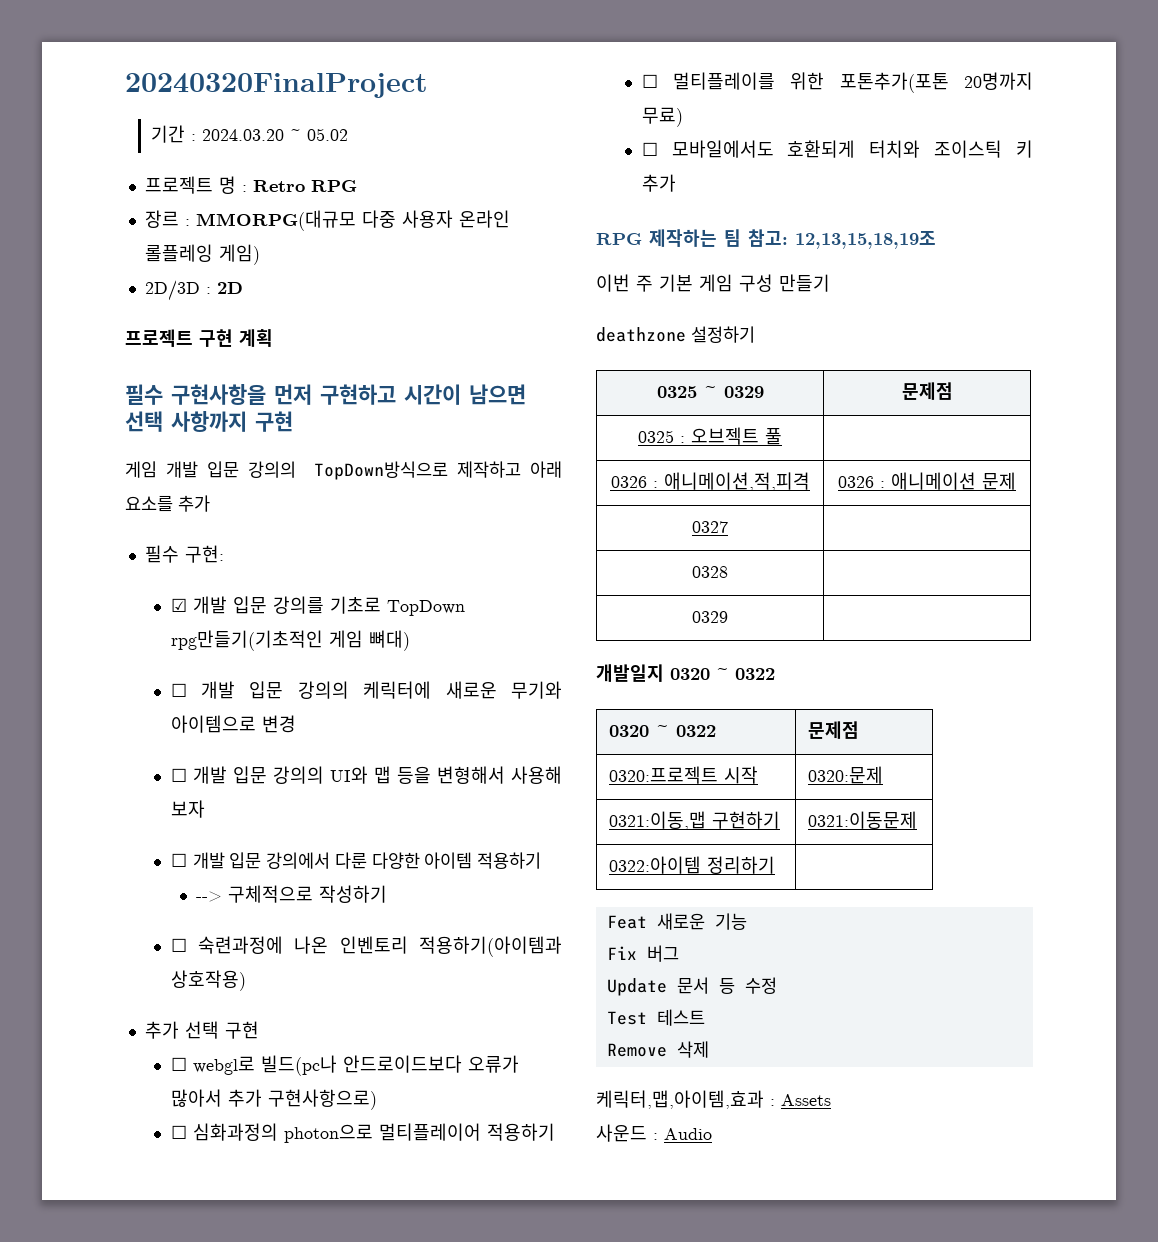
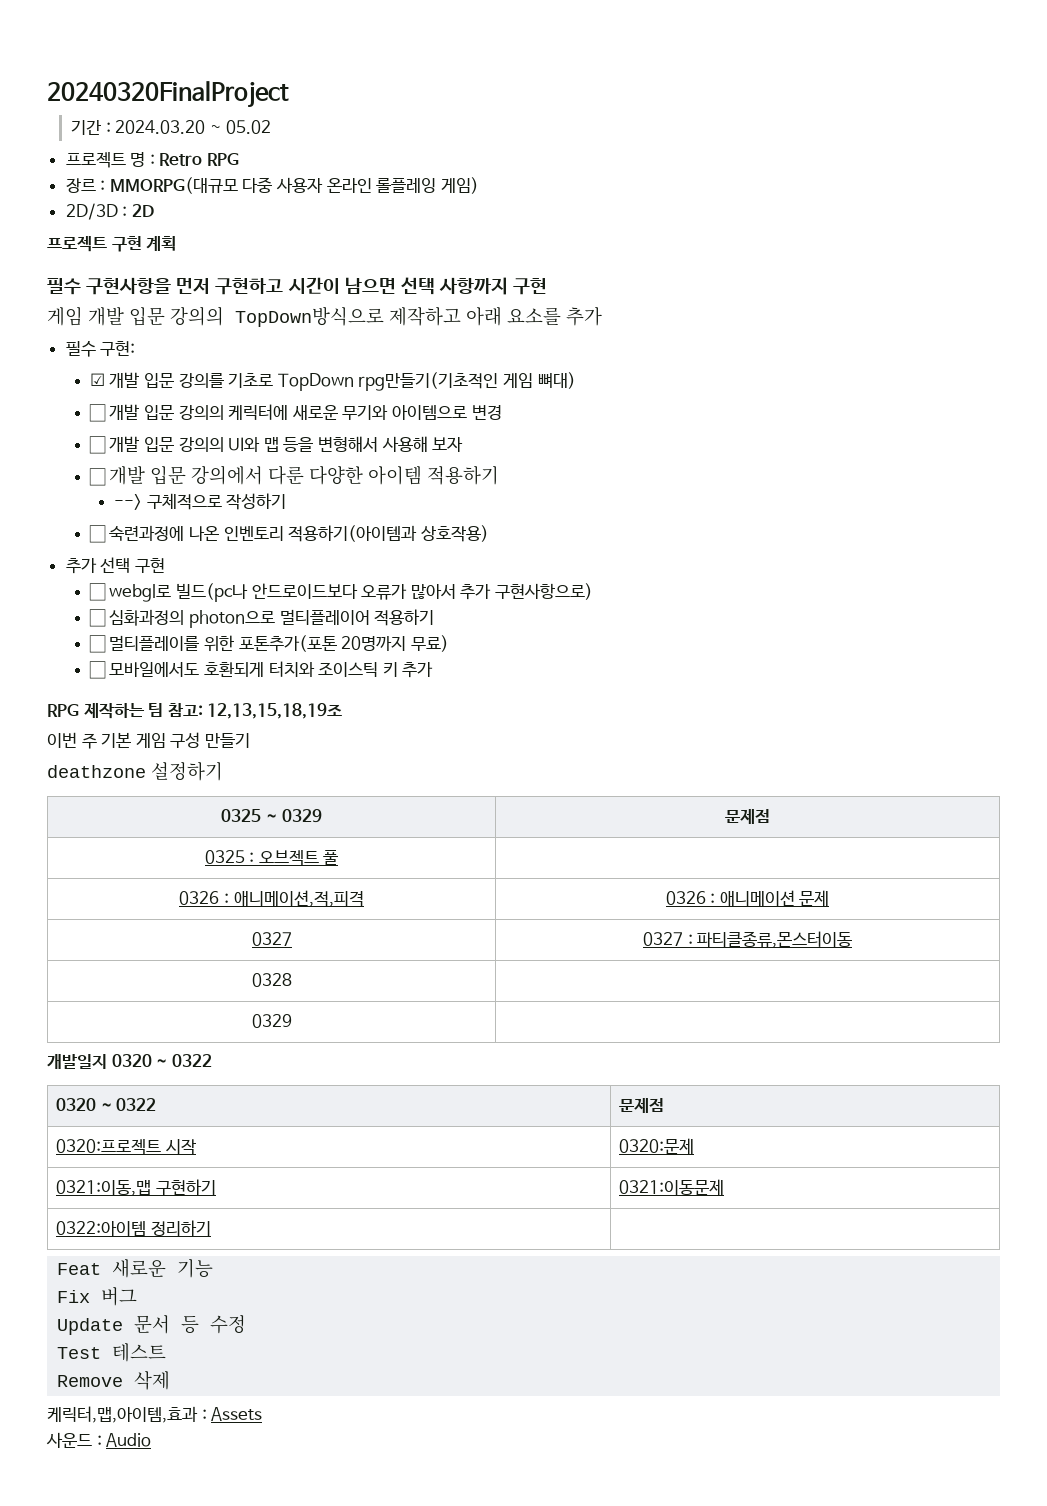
(728, 527) none -> [642,931,853,948] 0327 : 파티클종류,몬스터이동

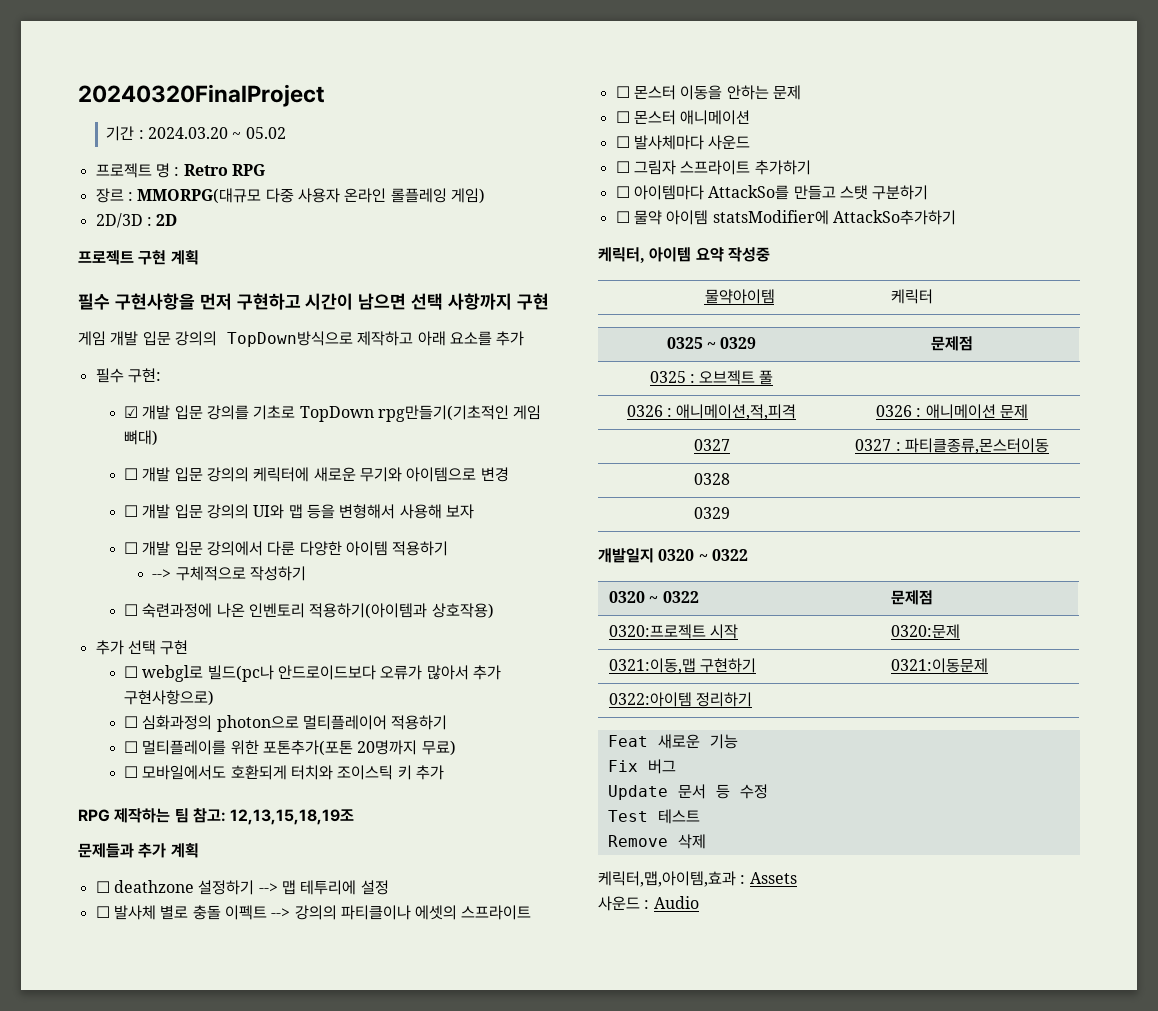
[47,732,250,749] [47,762,223,781] 이번 주 기본 게임 구성 만들기 // deathzone 설정하기 -> [78,843,199,858] [95,880,389,895] [95,905,532,920] [615,85,801,100] [615,110,751,125] [615,135,751,150] [615,160,811,175] [615,185,929,200] [615,210,956,225] [598,247,770,263] [704,289,775,304] [891,289,934,304] 문제들과 추가 계획 // ☐ deathzone 설정하기 --> 맵 테투리에 설정 // ☐ 발사체 별로 충돌 이펙트 --> 강의의 파티클이나 에셋의 스프라이트 // ☐ 몬스터 이동을 안하는 문제 // ☐ 몬스터 애니메이션 // ☐ 발사체마다 사운드 // ☐ 그림자 스프라이트 추가하기 // ☐ 아이템마다 AttackSo를 만들고 스탯 구분하기 // ☐ 물약 아이템 statsModifier에 AttackSo추가하기 // 케릭터, 아이템 요약 작성중 // 물약아이템 | 케릭터

